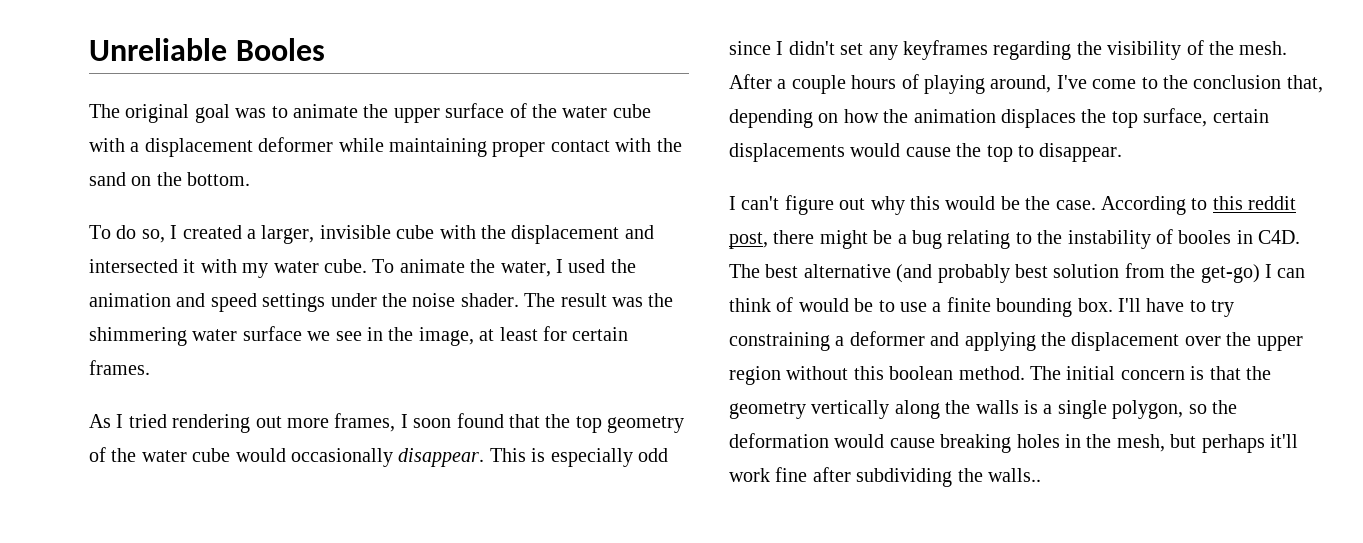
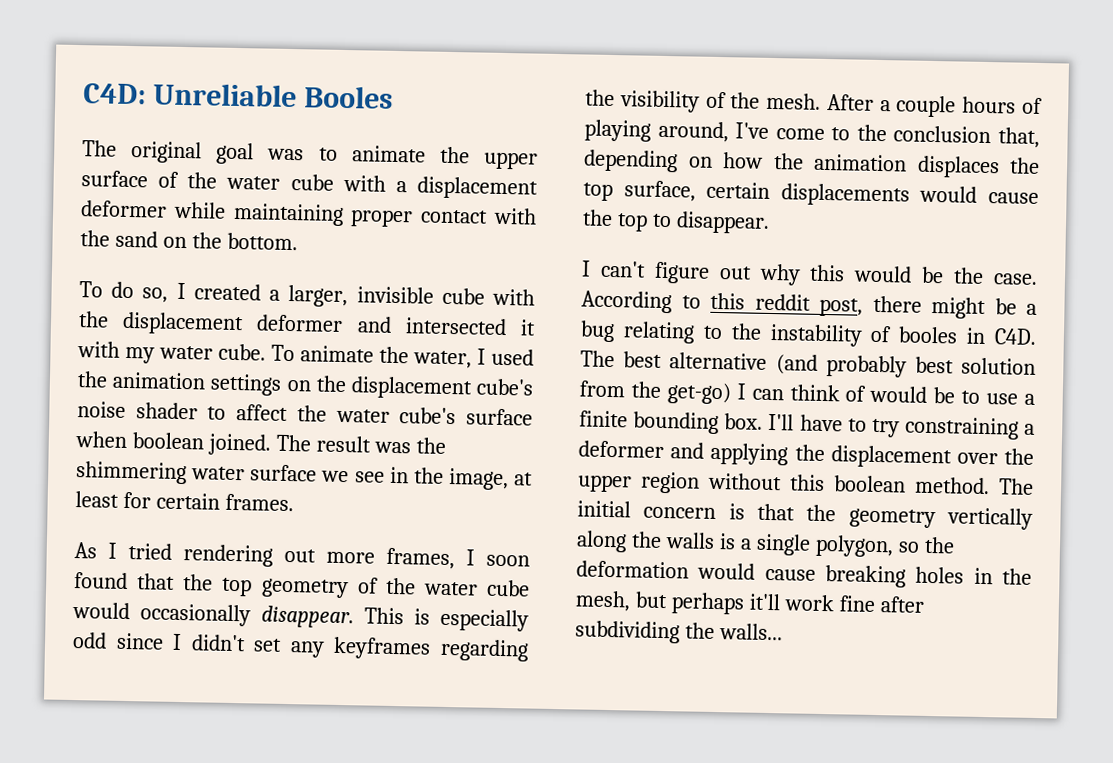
(89, 49) none -> [83,83,146,105] C4D:
(620, 234) none -> [256,314,344,333] deformer
[176,293,519,312] and speed settings under the noise shader. -> [210,373,534,400] [77,401,533,426] [75,431,271,456] settings on the displacement cube's noise shader to affect the water cube's surface when boolean joined.
[988,468,1041,482] walls.. -> [718,623,783,641] walls...

